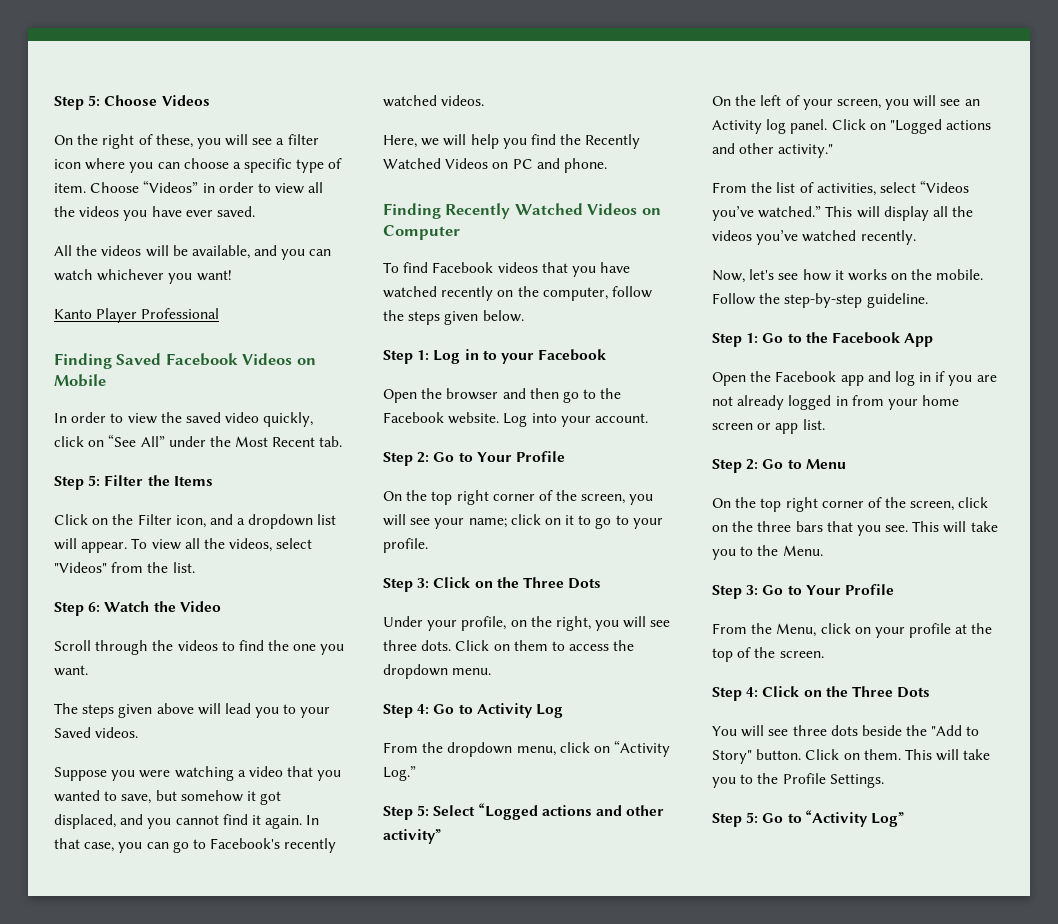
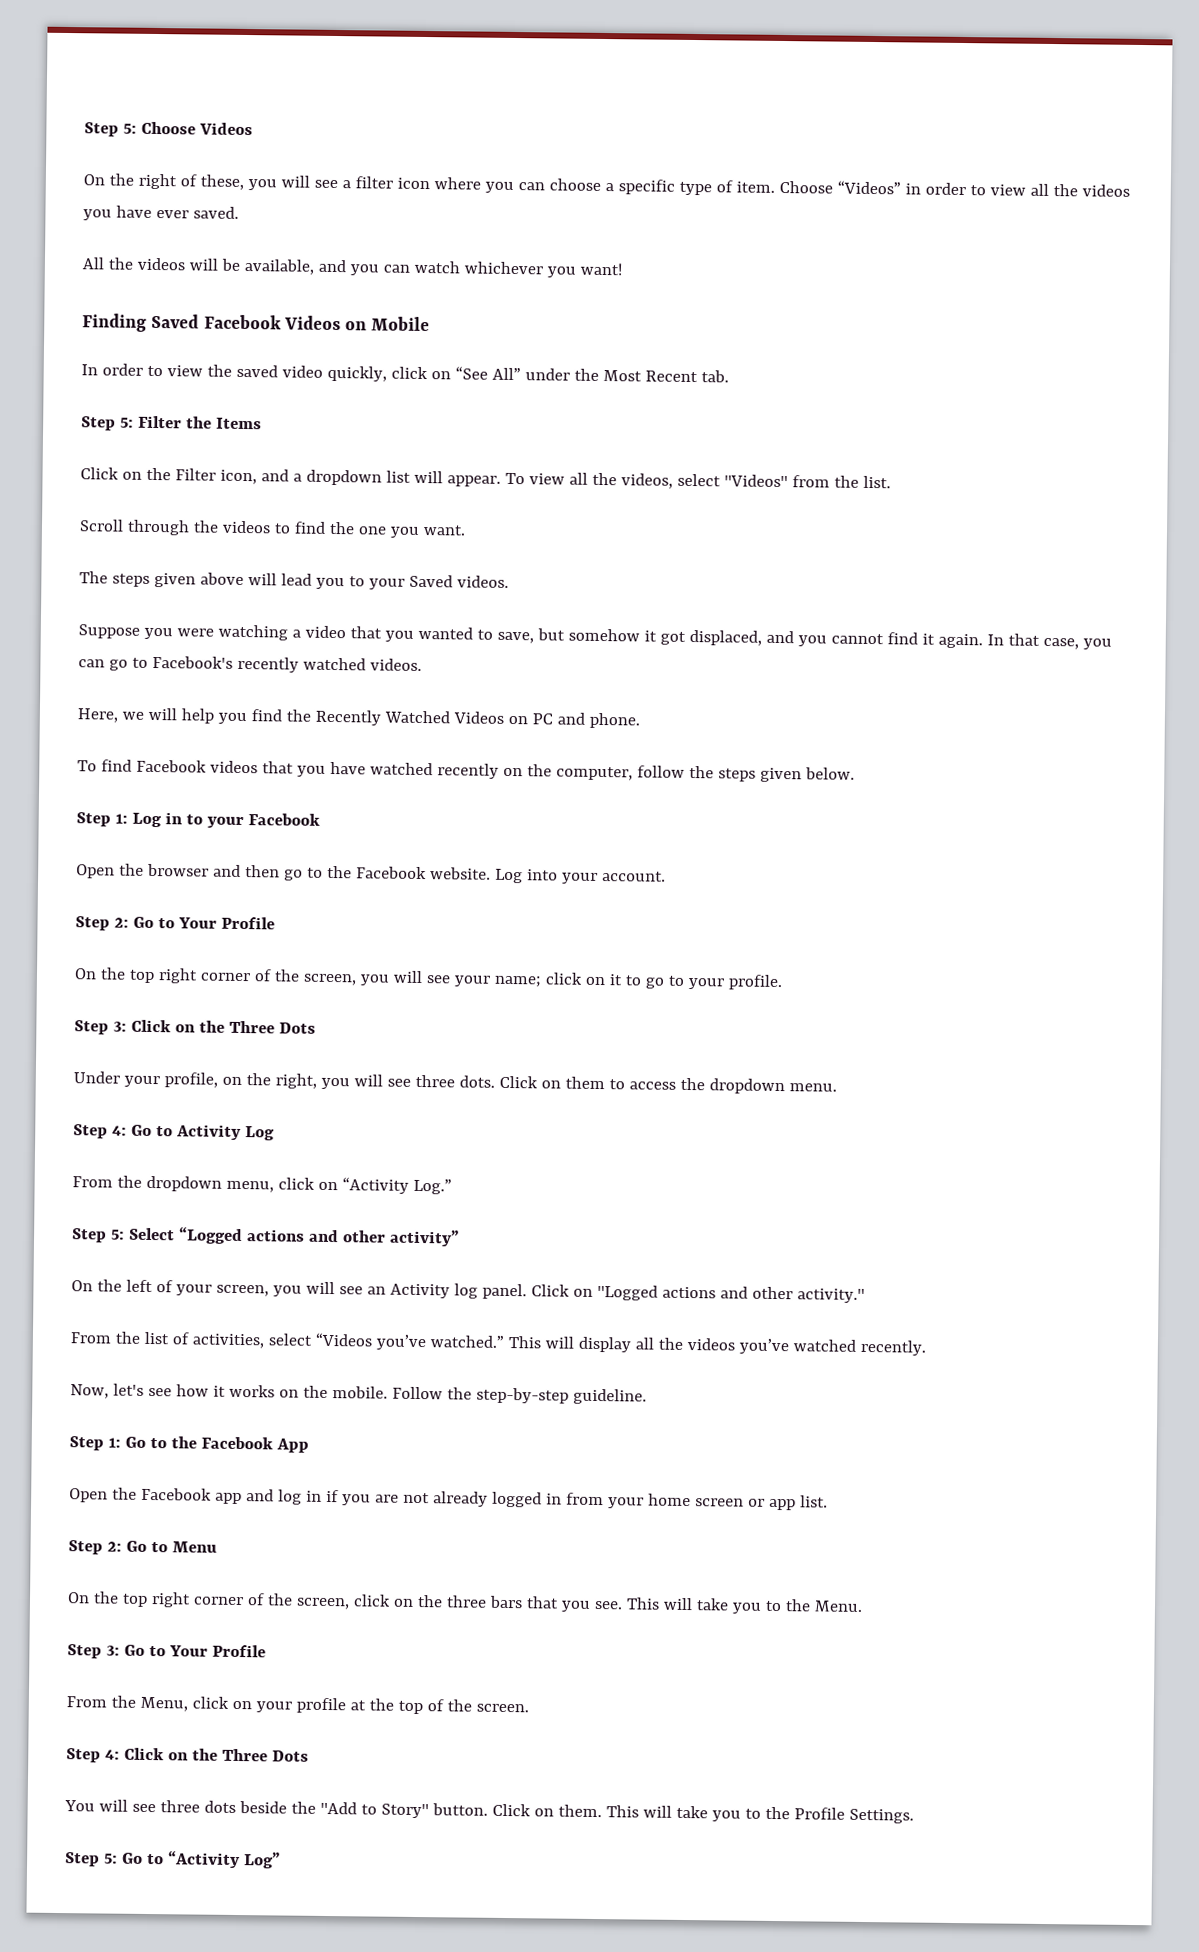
[54,308,220,323] // Kanto Player Professional -> (623, 269) none
[54,601,221,616] // Step 6: Watch the Video -> (891, 482) none
[383,203,661,219] [383,225,460,240] // Finding Recently Watched Videos on Computer -> (640, 720) none

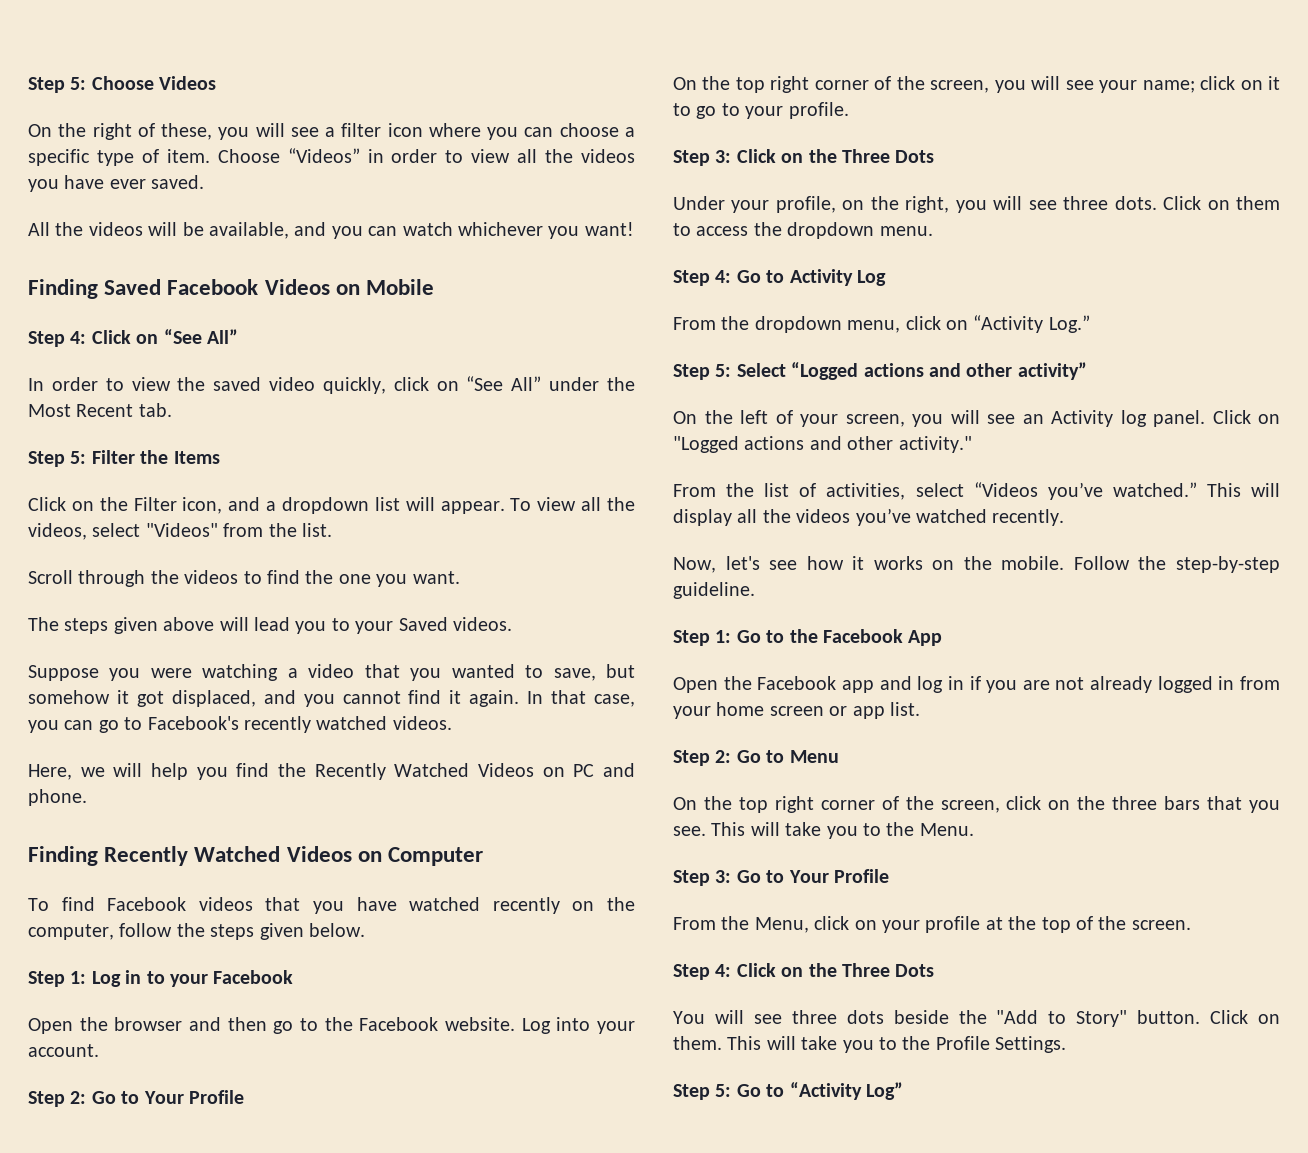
(431, 324) none -> [28,329,238,347] // Step 4: Click on “See All”
(640, 720) none -> [28,846,484,866] // Finding Recently Watched Videos on Computer

